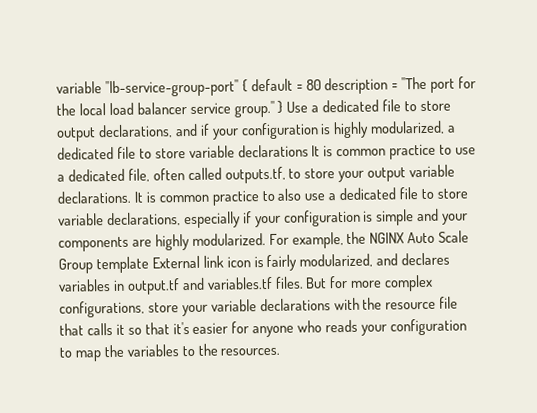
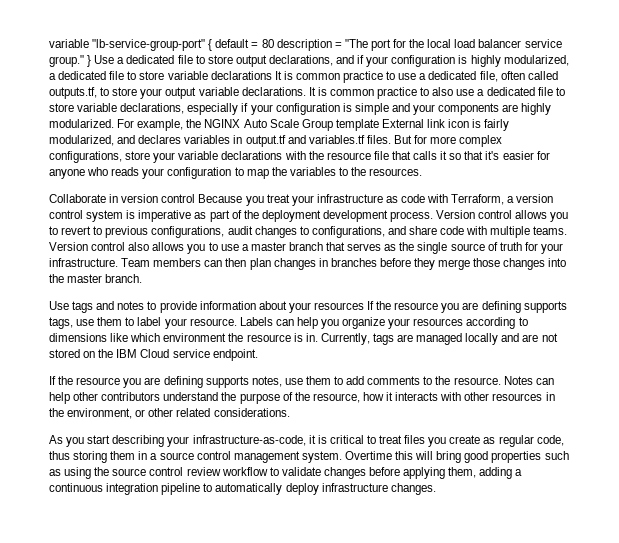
(281, 351) none -> [49,194,554,206] [49,210,569,222] [49,226,568,238] [49,242,563,254] [49,258,567,270] [49,274,143,283] [49,301,567,313] [49,317,528,329] [49,333,558,345] [49,349,258,361] [49,376,554,388] [49,392,555,404] [49,408,290,419] [49,435,564,447] [49,451,569,463] [49,467,523,479] [49,483,436,495] // Collaborate in version control Because you treat your infrastructure as code with Terraform, a version control system is imperative as part of the deployment development process. Version control allows you to revert to previous configurations, audit changes to configurations, and share code with multiple teams. Version control also allows you to use a master branch that serves as the single source of truth for your infrastructure. Team members can then plan changes in branches before they merge those changes into the master branch. // Use tags and notes to provide information about your resources If the resource you are defining supports tags, use them to label your resource. Labels can help you organize your resources according to dimensions like which environment the resource is in. Currently, tags are managed locally and are not stored on the IBM Cloud service endpoint. // If the resource you are defining supports notes, use them to add comments to the resource. Notes can help other contributors understand the purpose of the resource, how it interacts with other resources in the environment, or other related considerations. // As you start describing your infrastructure-as-code, it is critical to treat files you create as regular code, thus storing them in a source control management system. Overtime this will bring good properties such as using the source control review workflow to validate changes before applying them, adding a continuous integration pipeline to automatically deploy infrastructure changes.

